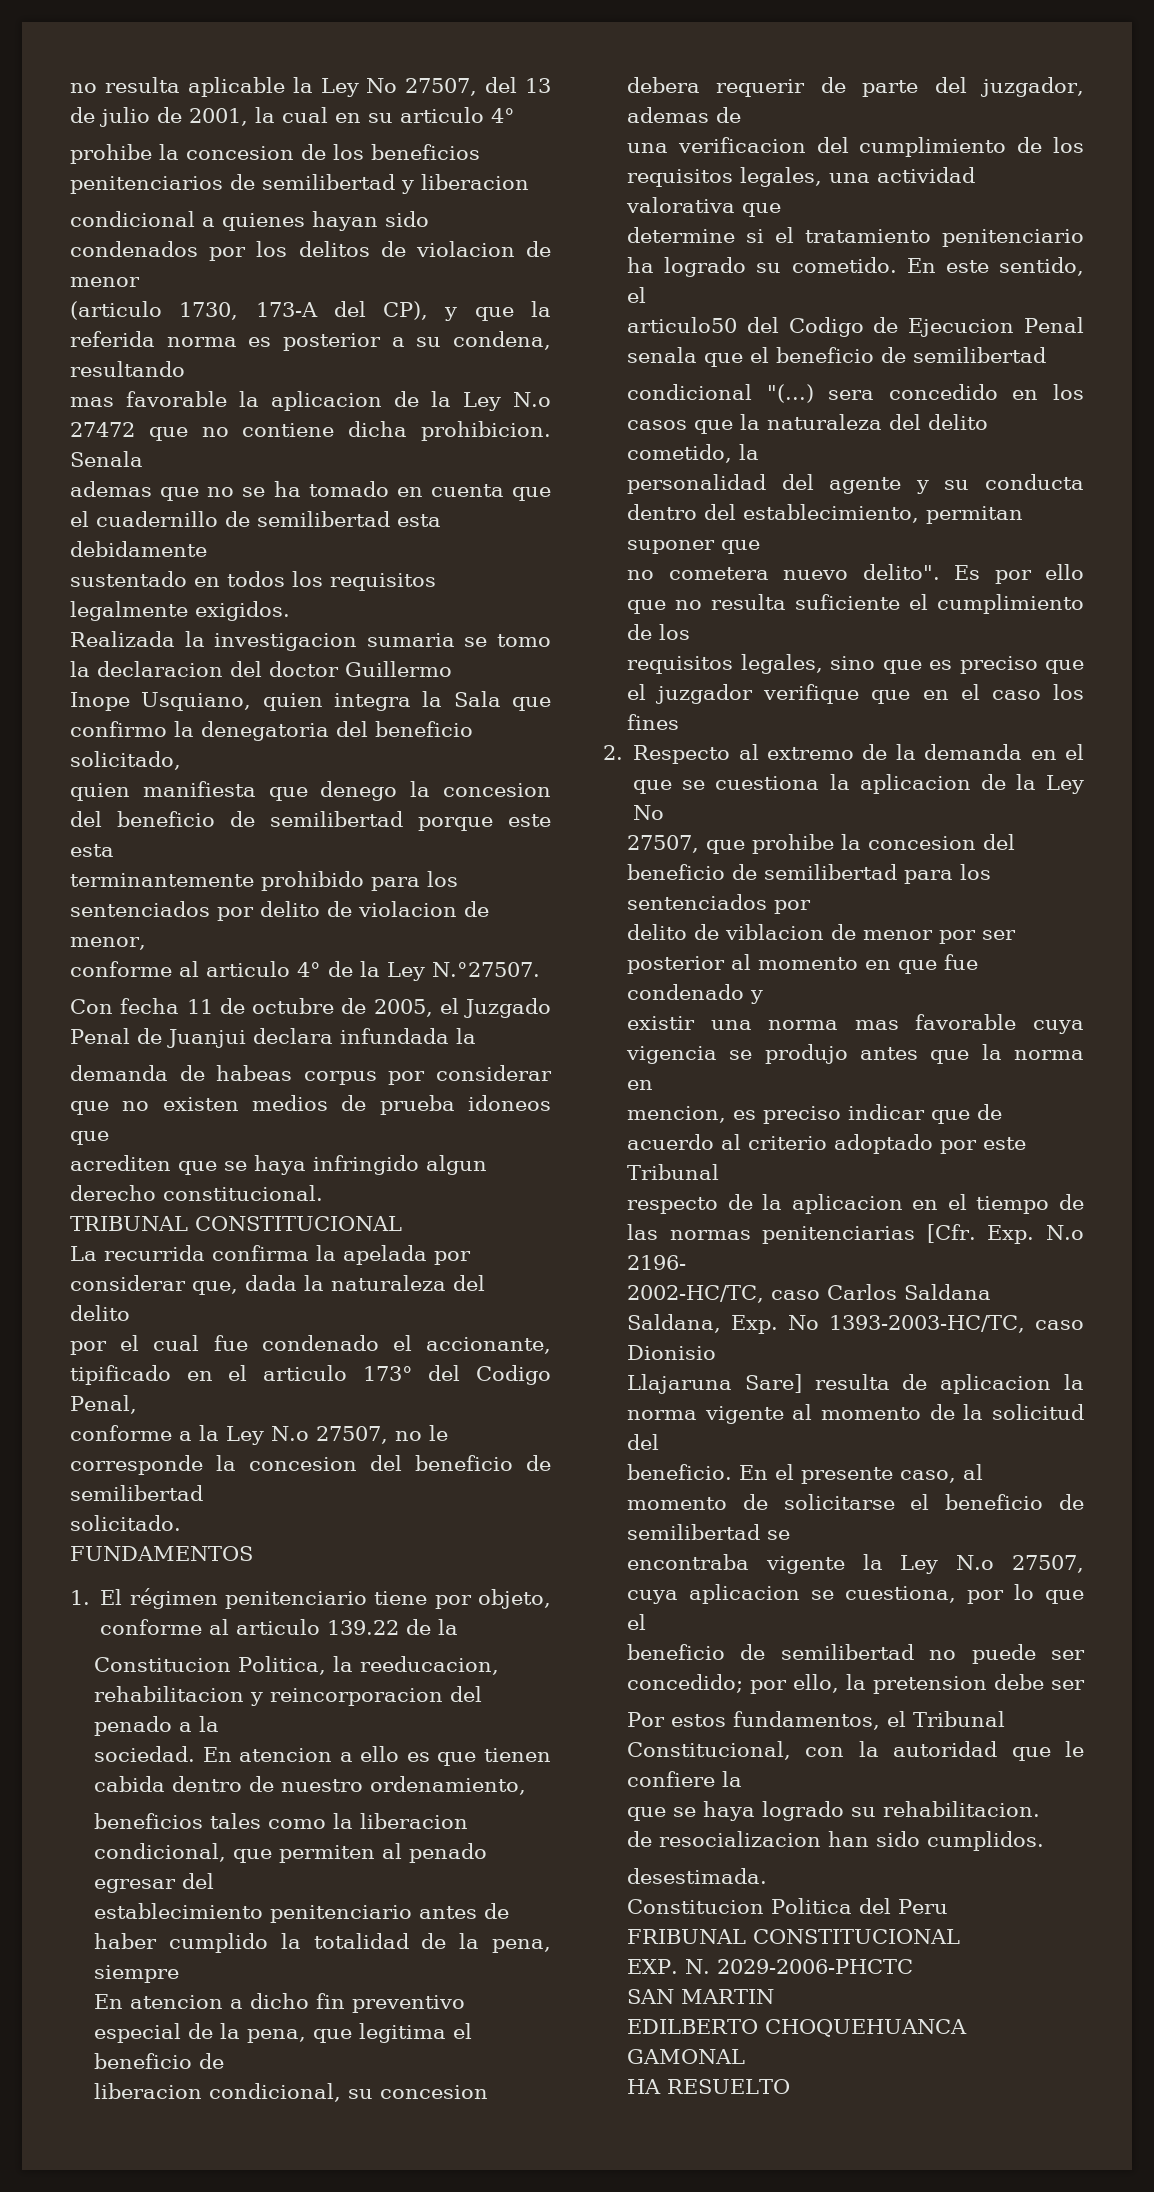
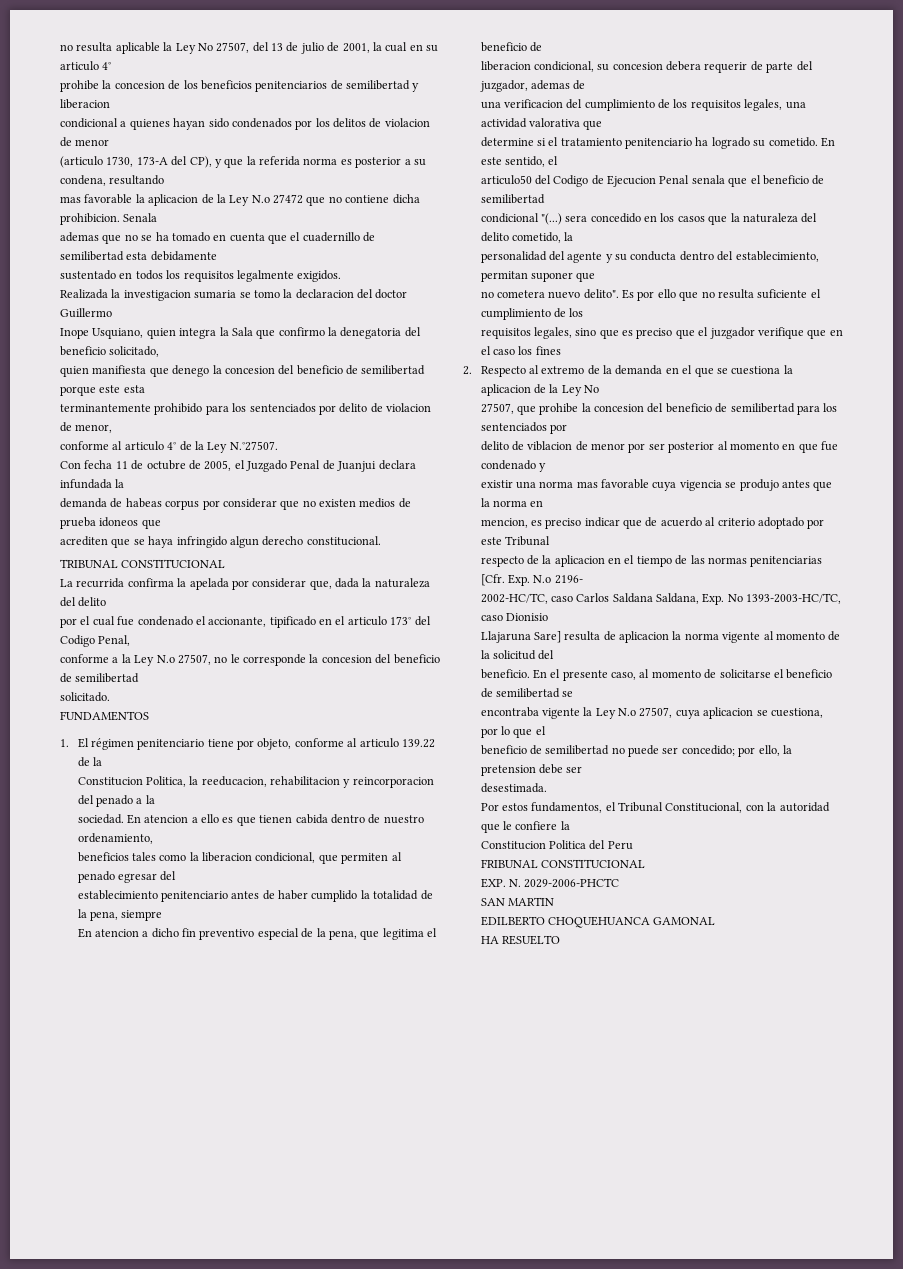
(1085, 1685) none -> [480,783,547,793] // desestimada.
[626,1801,1040,1821] [626,1831,1044,1851] [626,1868,767,1884] // que se haya logrado su rehabilitacion. // de resocializacion han sido cumplidos. // desestimada. -> (570, 825) none

